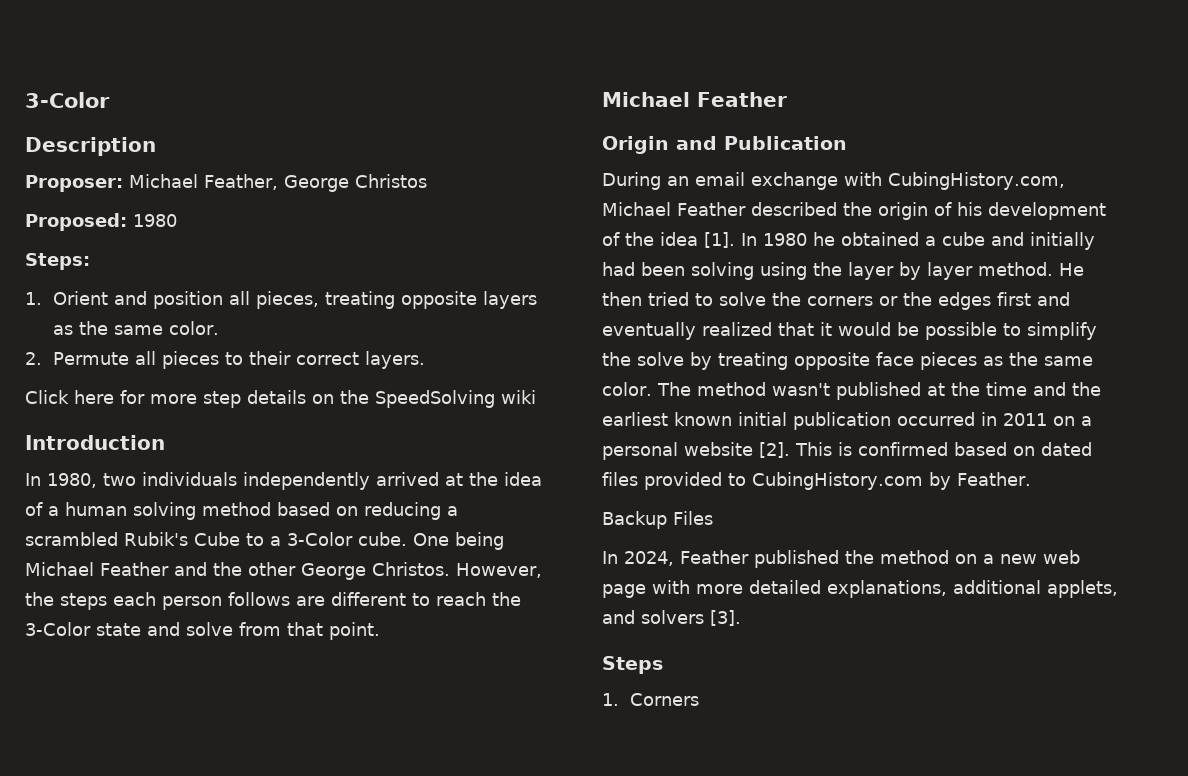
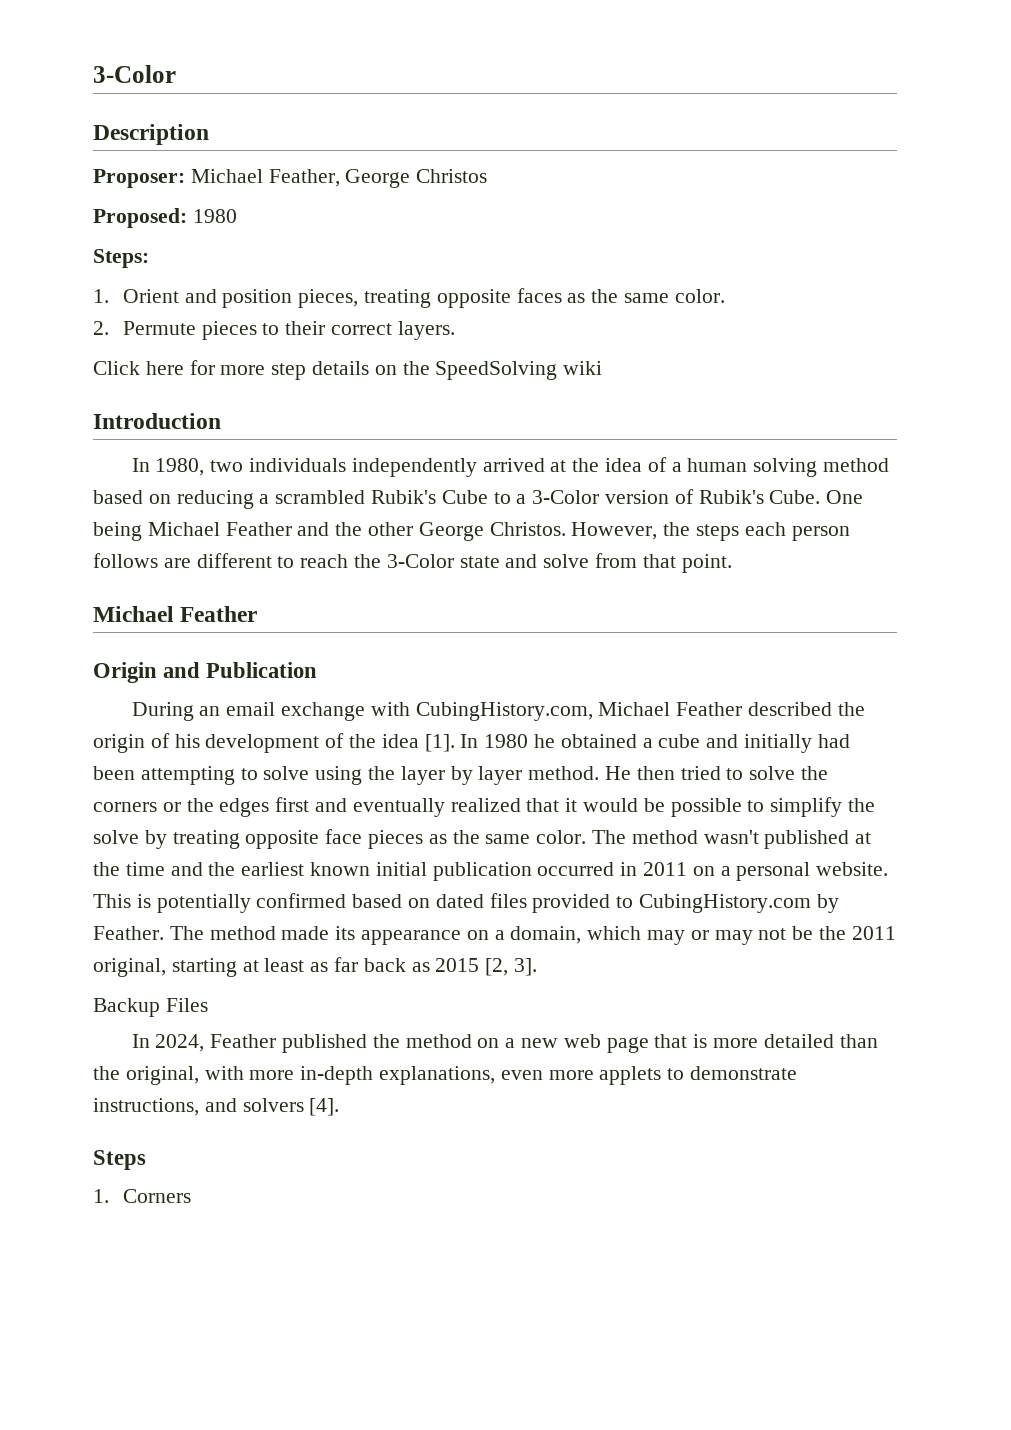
[228,291,250,305] all -> (293, 298) none
[482,291,537,309] layers -> [516,288,562,303] faces
[134,351,156,365] all -> (196, 328) none
[357,532,407,546] cube. -> [605,489,821,504] version of Rubik's Cube.
[691,262,754,280] solving -> [140,766,310,785] attempting to solve
[684,442,790,458] website [2]. -> [816,862,889,876] website.
(852, 449) none -> [156,894,251,913] potentially
(1031, 479) none -> [169,926,896,945] [93,957,538,977] The method made its appearance on a domain, which may or may not be the 2011 original, starting at least as far back as 2015 [2, 3].
[652,580,1118,598] with more detailed explanations, additional applets, -> [654,1034,878,1048] [93,1066,798,1085] [93,1098,199,1116] that is more detailed than the original, with more in-depth explanations, even more applets to demonstrate instructions,
[710,610,741,626] [3]. -> [309,1098,340,1116] [4].

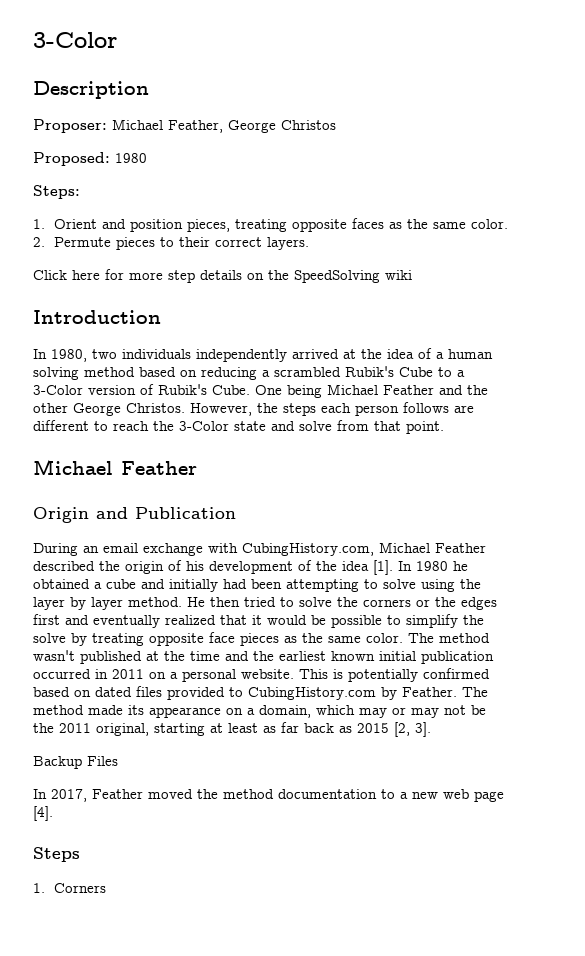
[155,1034,878,1053] [93,1066,798,1085] [93,1098,304,1116] 2024, Feather published the method on a new web page that is more detailed than the original, with more in-depth explanations, even more applets to demonstrate instructions, and solvers -> [51,789,504,802] 2017, Feather moved the method documentation to a new web page

